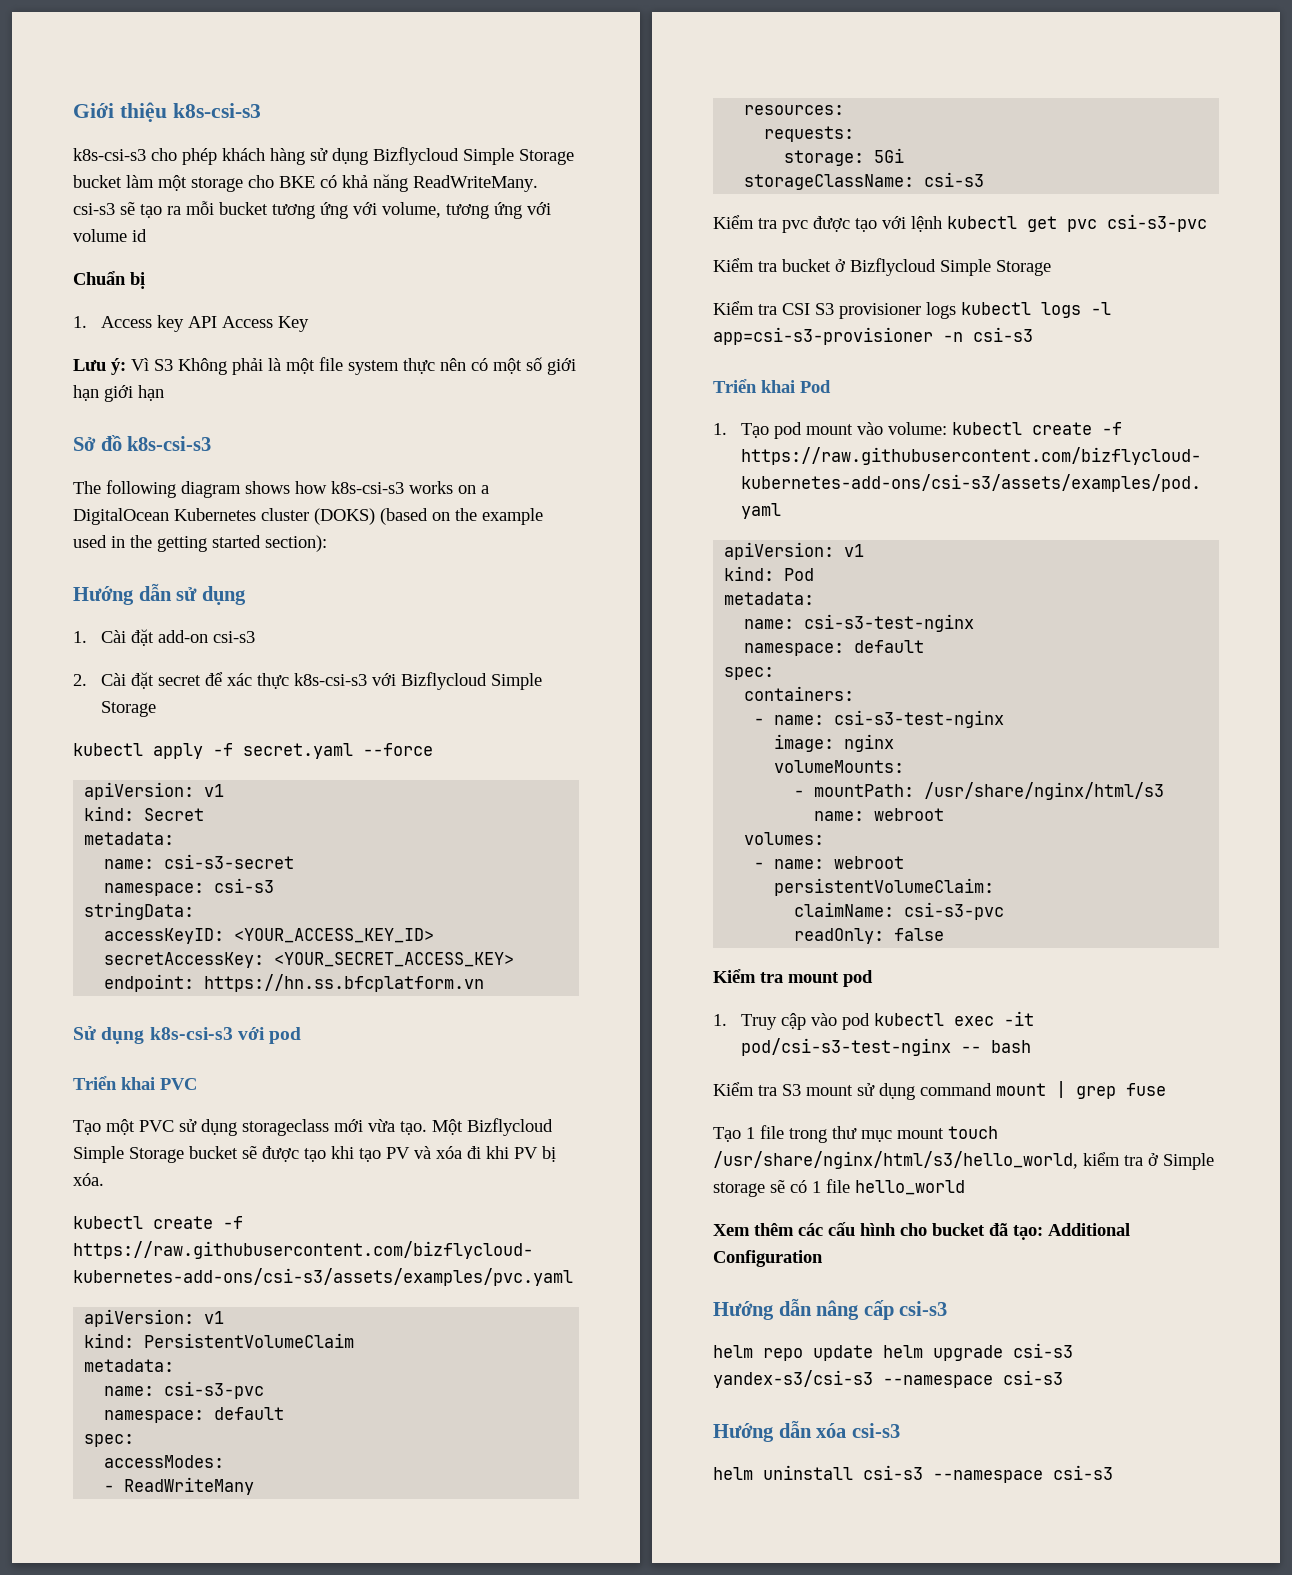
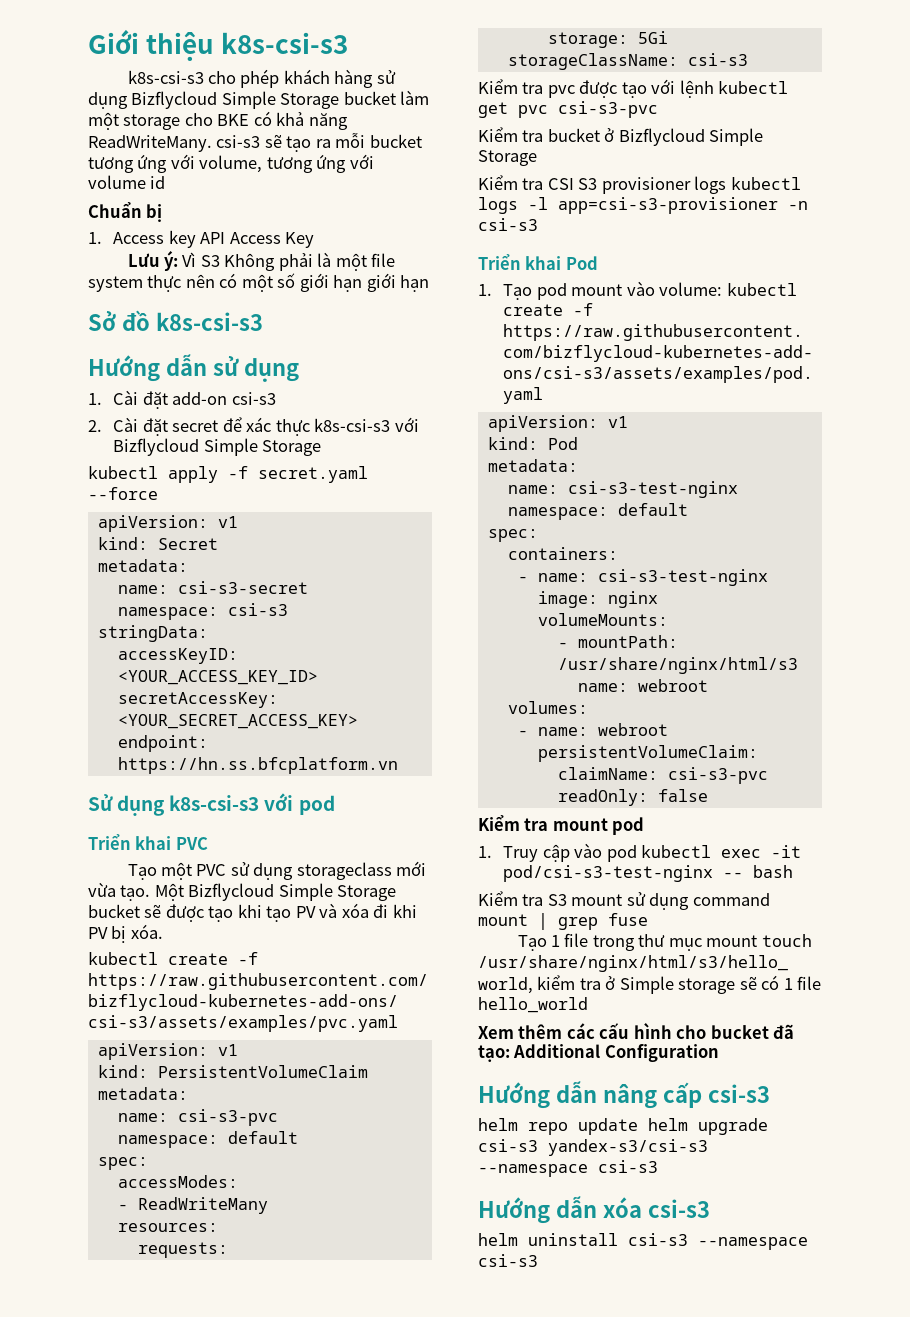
[73,480,489,498] [73,508,543,525] [73,535,327,552] // The following diagram shows how k8s-csi-s3 works on a DigitalOcean Kubernetes cluster (DOKS) (based on the example used in the getting started section): -> (263, 321) none

